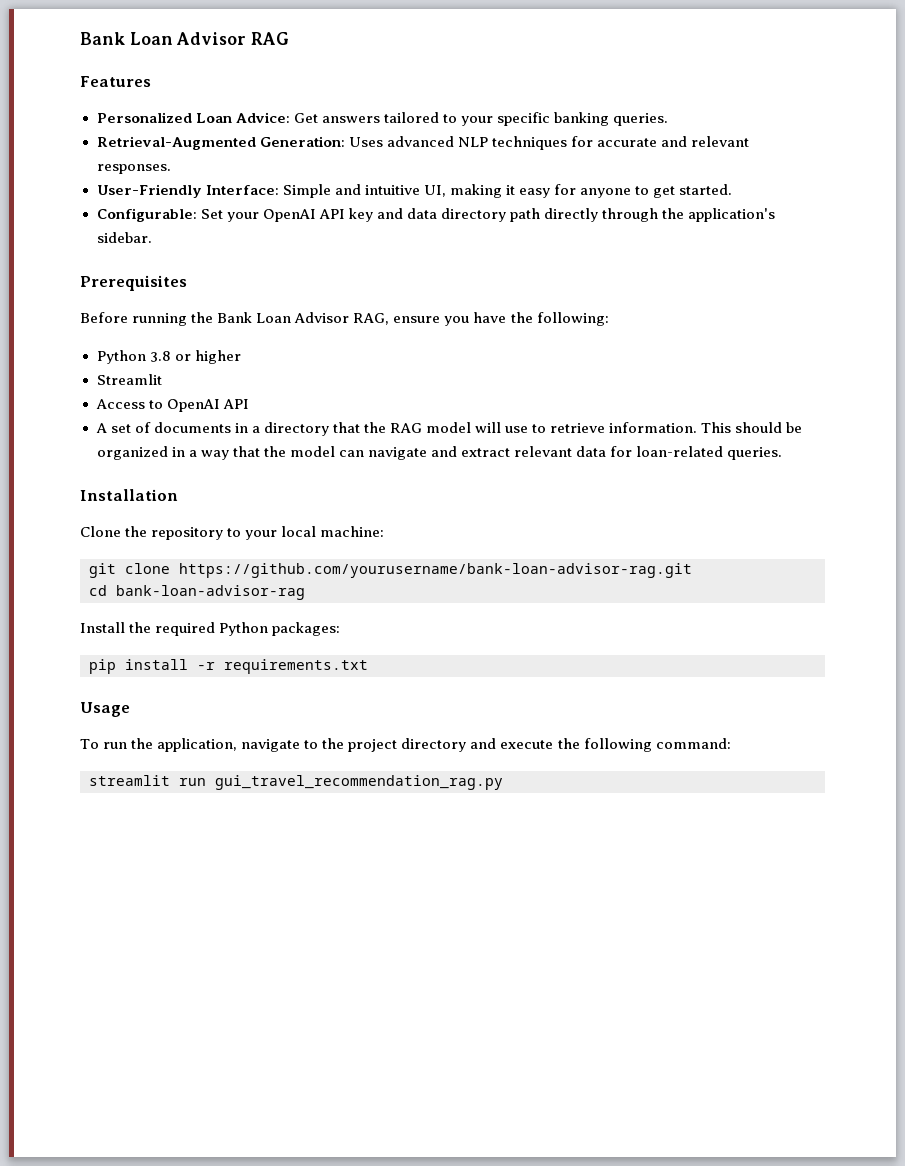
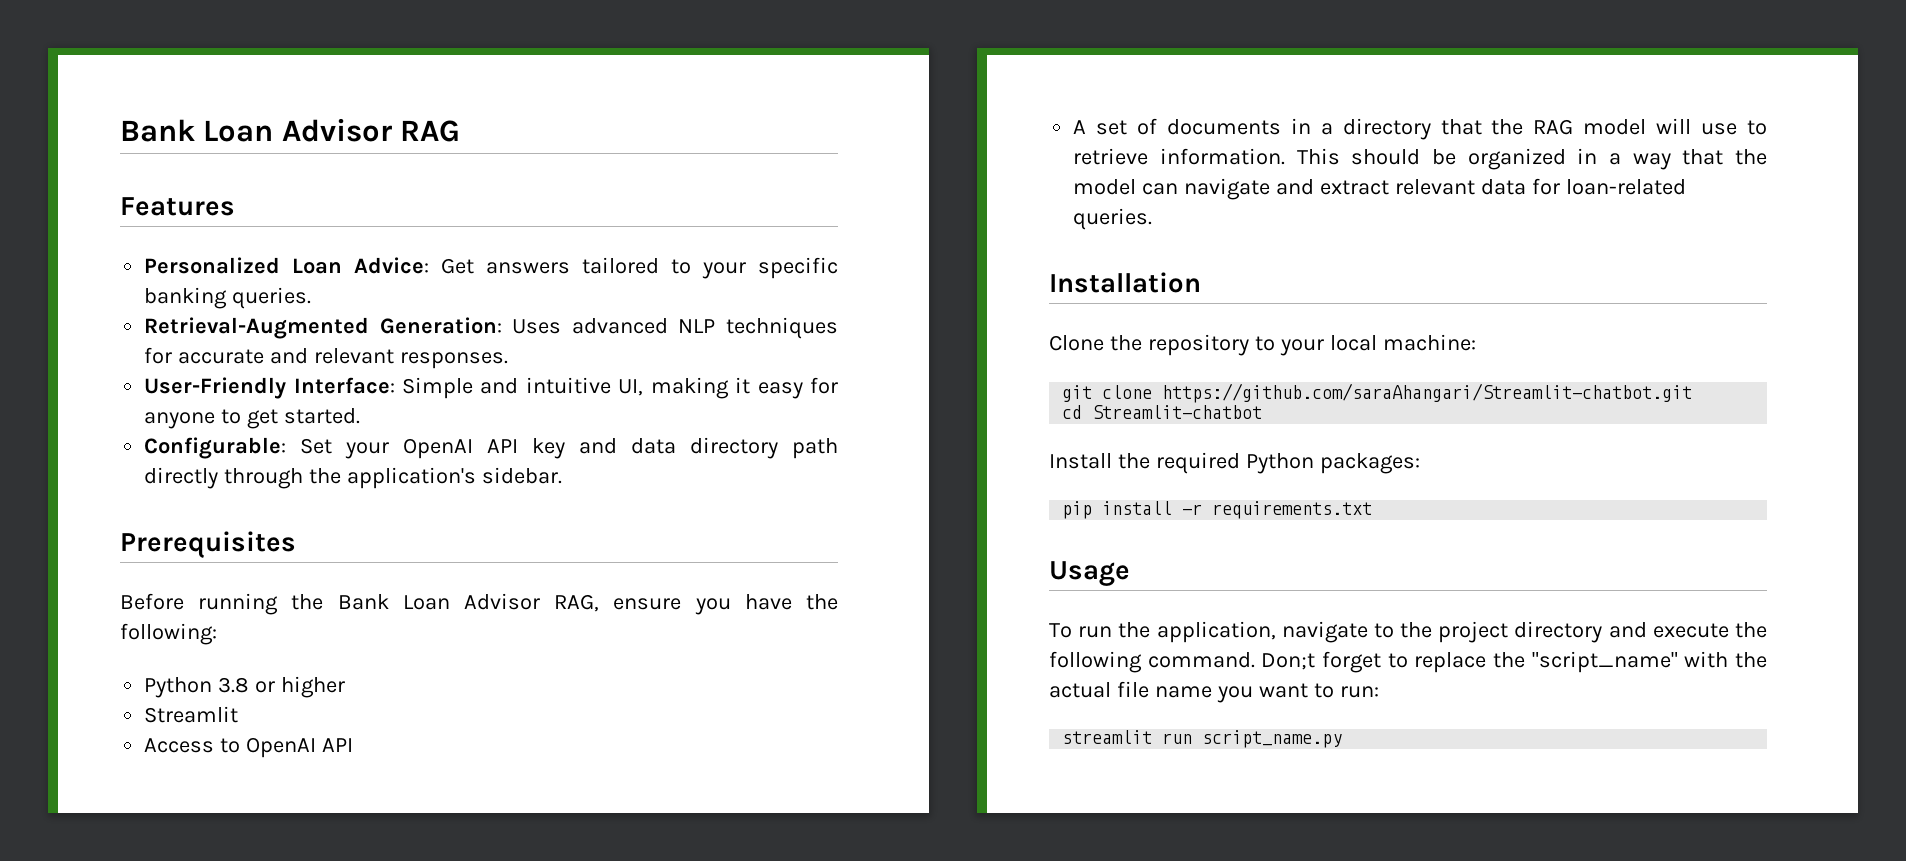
[179,563,692,578] https://github.com/yourusername/bank-loan-advisor-rag.git -> [1162,383,1693,403] https://github.com/saraAhangari/Streamlit-chatbot.git
[116,585,305,600] bank-loan-advisor-rag -> [1092,405,1263,419] Streamlit-chatbot
[655,738,731,749] command: -> [1147,651,1767,673] [1049,681,1379,703] command. Don;t forget to replace the "script_name" with the actual file name you want to run:
[215,775,503,790] gui_travel_recommendation_rag.py -> [1202,730,1343,748] script_name.py

